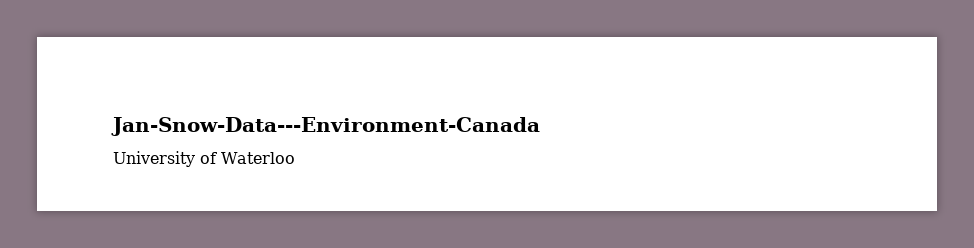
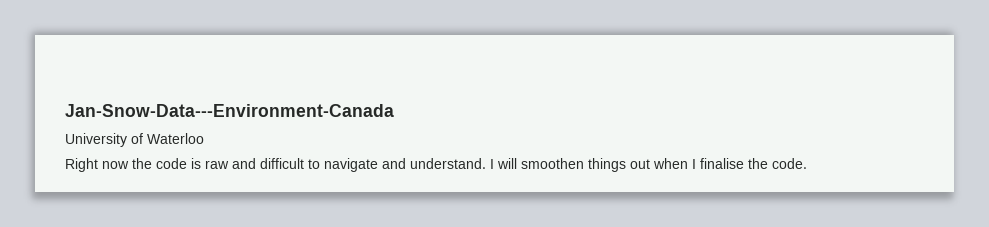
(295, 158) none -> [65,158,807,172] // Right now the code is raw and difficult to navigate and understand. I will smoothen things out when I finalise the code.

